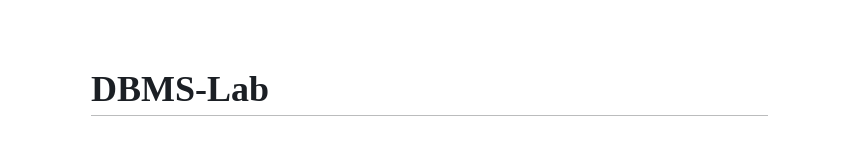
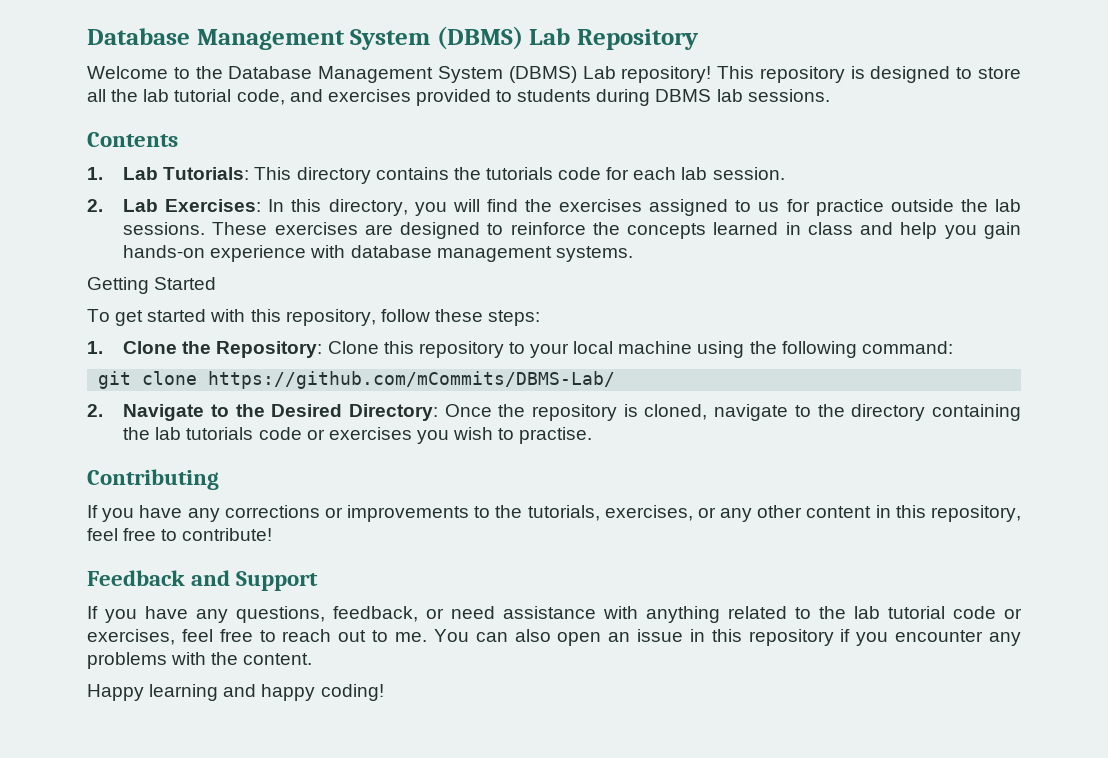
[91,76,269,101] DBMS-Lab -> [87,26,700,50] [87,66,1022,83] [87,89,830,106] [87,132,178,147] [87,167,785,184] [87,199,1022,216] [123,222,1022,239] [123,245,633,262] [87,277,217,294] [87,309,541,326] [87,341,953,358] [98,371,616,389] [87,404,1021,421] [123,427,593,444] [87,469,219,490] [87,505,1021,522] [87,528,273,541] [87,570,319,591] [87,606,1022,623] [87,629,1022,646] [87,652,313,669] [87,684,384,701] Database Management System (DBMS) Lab Repository // Welcome to the Database Management System (DBMS) Lab repository! This repository is designed to store all the lab tutorial code, and exercises provided to students during DBMS lab sessions. // Contents // 1. Lab Tutorials: This directory contains the tutorials code for each lab session. // 2. Lab Exercises: In this directory, you will find the exercises assigned to us for practice outside the lab sessions. These exercises are designed to reinforce the concepts learned in class and help you gain hands-on experience with database management systems. // Getting Started // To get started with this repository, follow these steps: // 1. Clone the Repository: Clone this repository to your local machine using the following command: // git clone https://github.com/mCommits/DBMS-Lab/ // 2. Navigate to the Desired Directory: Once the repository is cloned, navigate to the directory containing the lab tutorials code or exercises you wish to practise. // Contributing // If you have any corrections or improvements to the tutorials, exercises, or any other content in this repository, feel free to contribute! // Feedback and Support // If you have any questions, feedback, or need assistance with anything related to the lab tutorial code or exercises, feel free to reach out to me. You can also open an issue in this repository if you encounter any problems with the content. // Happy learning and happy coding!

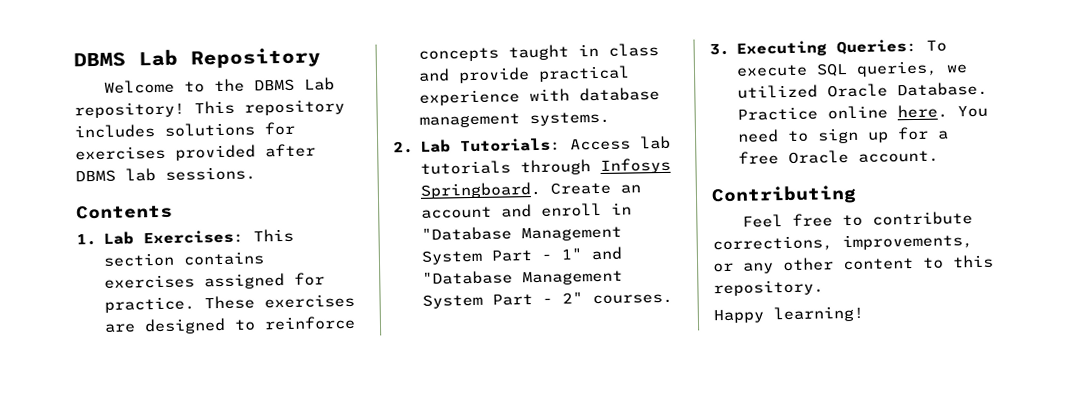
[87,26,523,50] Database Management System (DBMS) -> [73,51,126,68] DBMS
[228,66,1022,83] [87,89,651,106] Database Management System (DBMS) Lab repository! This repository is designed to store all the lab tutorial code, and exercises provided to students during -> [253,77,335,92] [74,99,345,119] [74,121,295,139] [75,143,316,161] DBMS Lab repository! This repository includes solutions for exercises provided after
[163,167,785,184] [87,199,1022,216] [123,222,206,235] Tutorials: This directory contains the tutorials code for each lab session. // 2. Lab Exercises: In this directory, you will find the exercises assigned to us for practice outside the lab sessions. -> [143,228,295,245] [103,251,266,267] [104,272,326,290] [104,296,196,313] Exercises: This section contains exercises assigned for practice.
[592,222,1022,239] [123,245,206,258] the concepts learned in class and help you gain hands-on -> [418,43,660,62] [418,65,631,84] concepts taught in class and provide practical
[87,277,217,294] [87,309,541,326] [87,341,953,358] [98,371,616,389] [87,404,1021,421] [123,427,593,444] [87,469,219,490] [87,505,1021,522] [87,528,273,541] [87,570,319,591] [87,606,1022,623] [87,629,1022,646] [87,652,313,669] [87,684,384,701] Getting Started // To get started with this repository, follow these steps: // 1. Clone the Repository: Clone this repository to your local machine using the following command: // git clone https://github.com/mCommits/DBMS-Lab/ // 2. Navigate to the Desired Directory: Once the repository is cloned, navigate to the directory containing the lab tutorials code or exercises you wish to practise. // Contributing // If you have any corrections or improvements to the tutorials, exercises, or any other content in this repository, feel free to contribute! // Feedback and Support // If you have any questions, feedback, or need assistance with anything related to the lab tutorial code or exercises, feel free to reach out to me. You can also open an issue in this repository if you encounter any problems with the content. // Happy learning and happy coding! -> [393,135,672,154] [420,157,672,176] [420,181,642,199] [421,202,633,219] [421,225,623,242] [421,246,623,265] [422,269,624,286] [422,292,674,309] [709,38,948,57] [736,60,969,77] [737,81,989,99] [737,104,989,121] [737,126,950,144] [738,150,940,165] [711,184,857,206] [741,211,973,228] [712,233,973,253] [713,254,994,274] [713,279,824,297] [713,305,864,324] 2. Lab Tutorials: Access lab tutorials through Infosys Springboard. Create an account and enroll in "Database Management System Part - 1" and "Database Management System Part - 2" courses. // 3. Executing Queries: To execute SQL queries, we utilized Oracle Database. Practice online here. You need to sign up for a free Oracle account. // Contributing // Feel free to contribute corrections, improvements, or any other content to this repository. // Happy learning!

